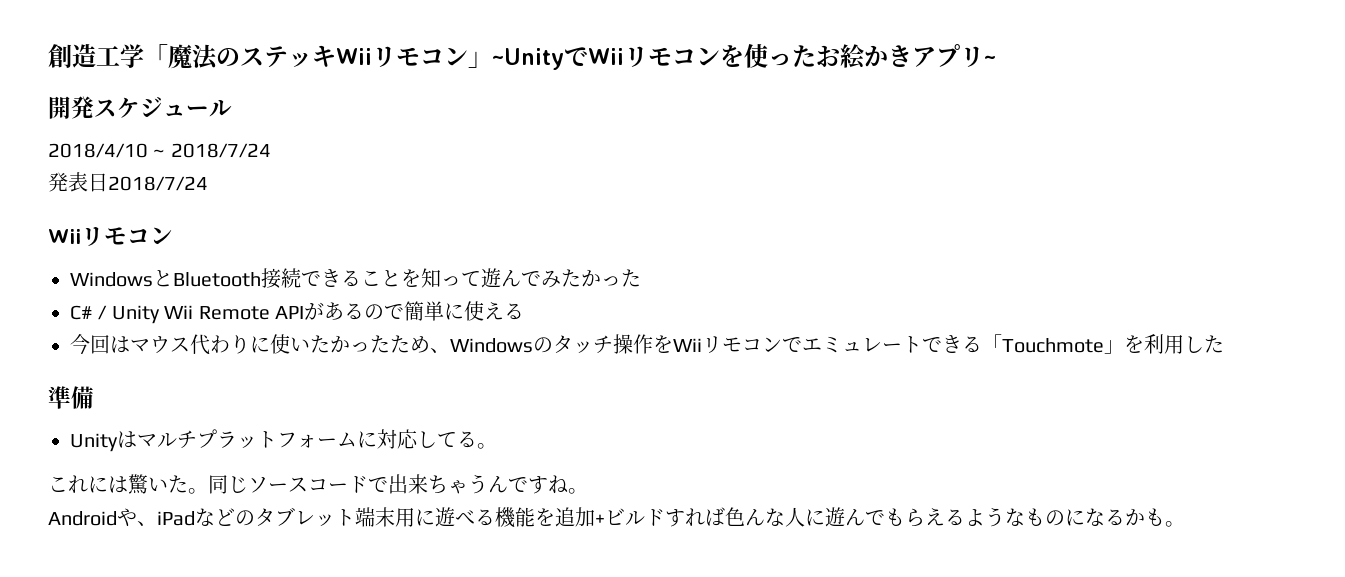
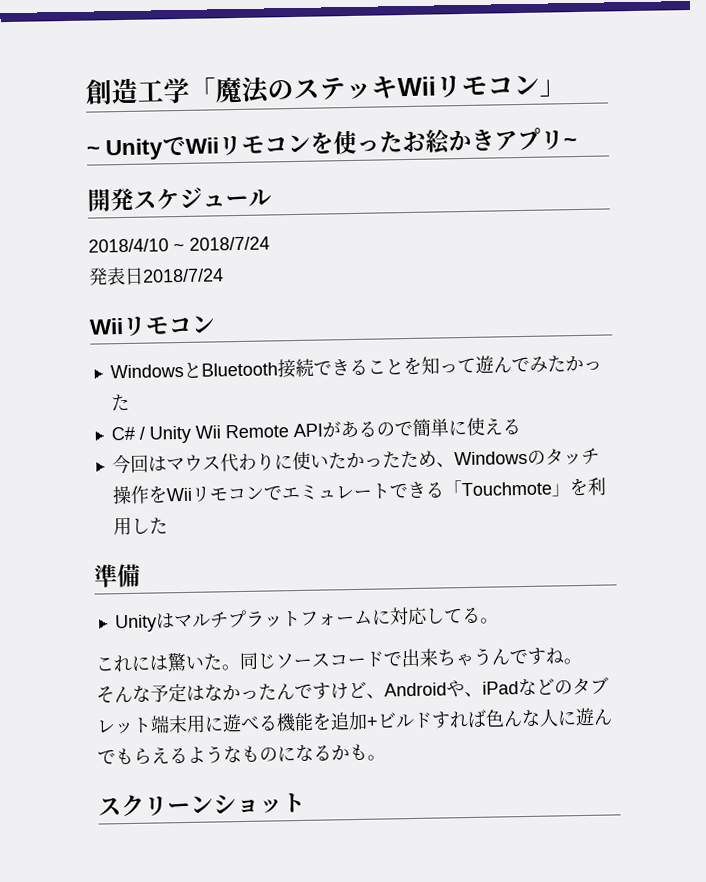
[492,48,564,70] ~Unity -> [86,138,165,161] // ~ Unity
(588, 491) none -> [96,681,385,704] そんな予定はなかったんですけど、
(1185, 524) none -> [98,792,306,818] // スクリーンショット

